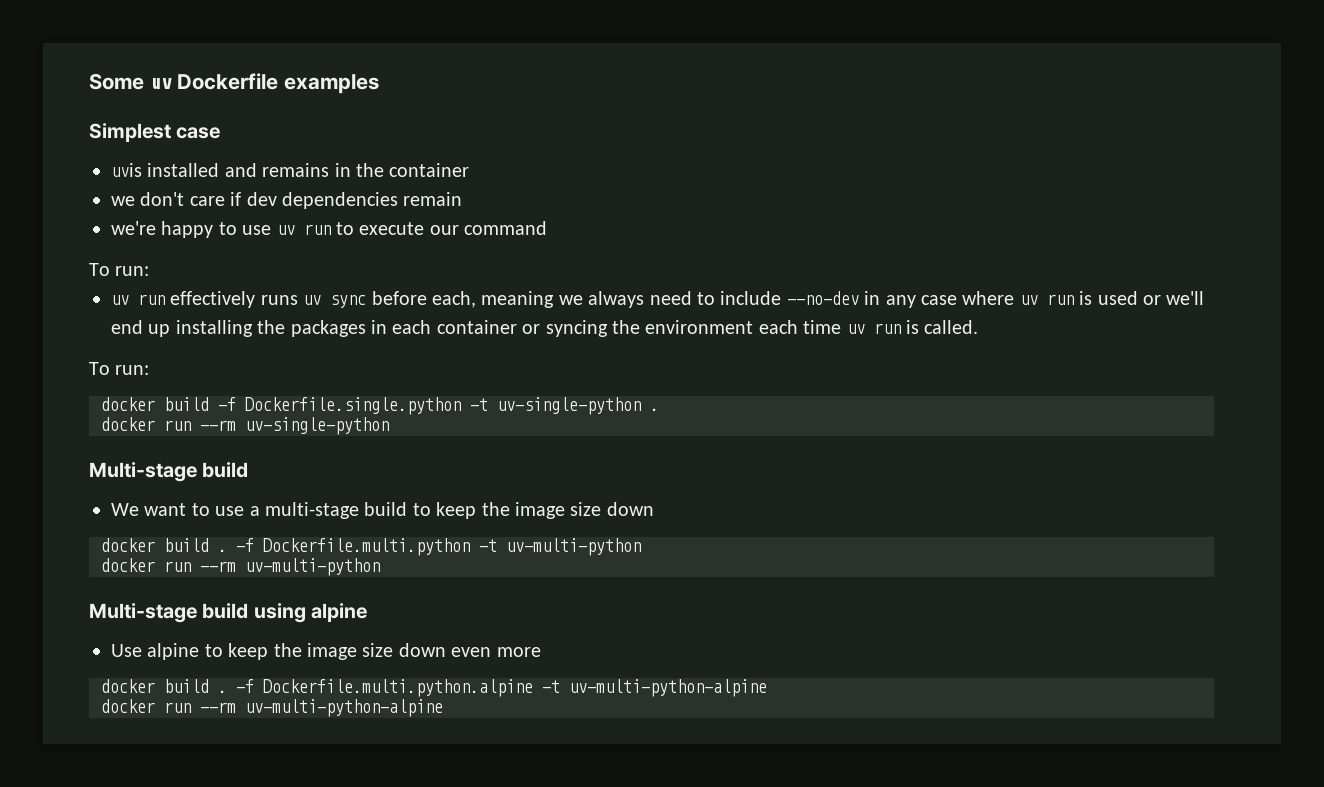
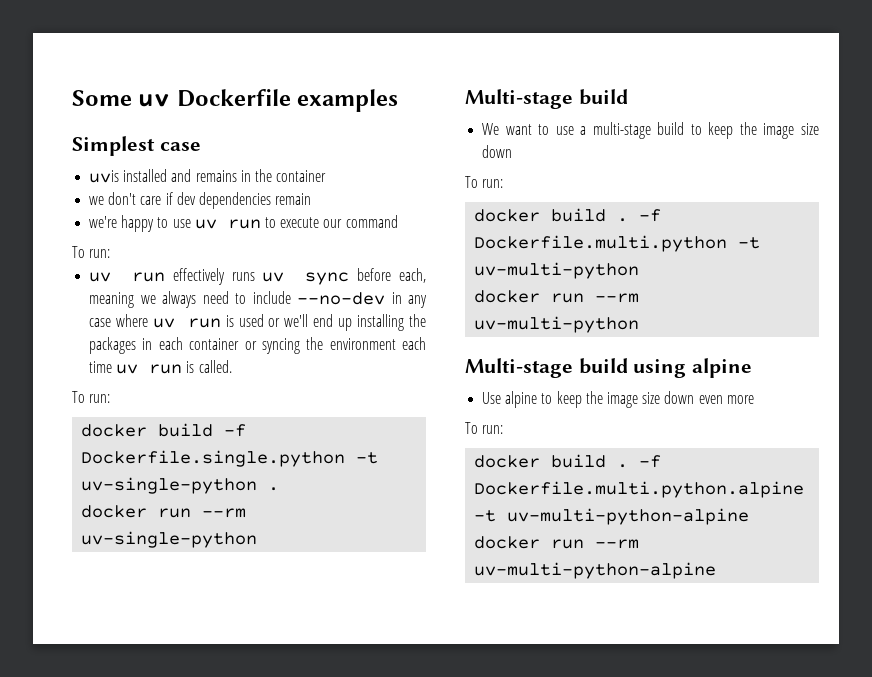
(654, 509) none -> [465,176,504,188] // To run:
(541, 652) none -> [465,422,504,434] // To run:

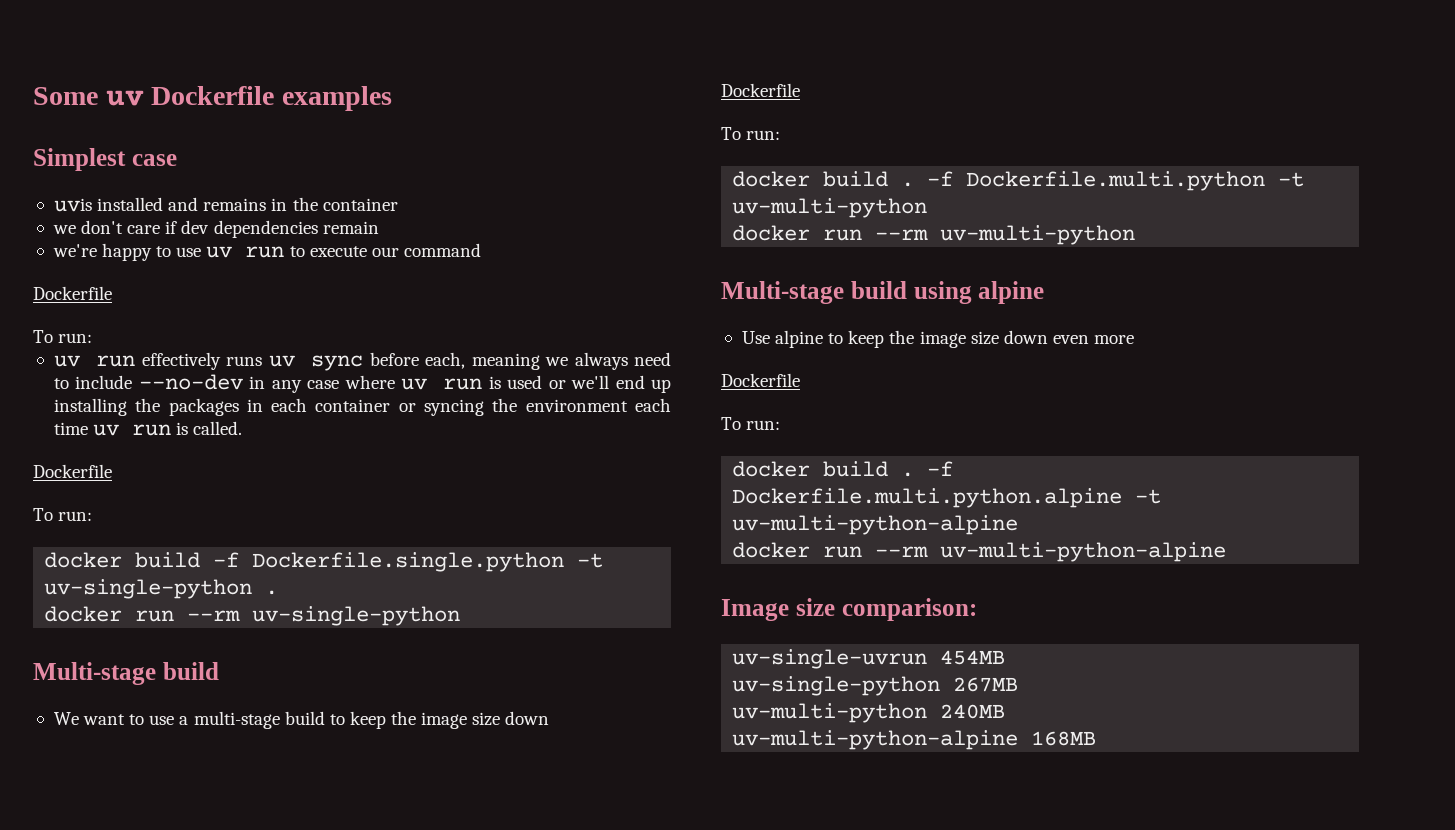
(398, 221) none -> [33,286,112,300] // Dockerfile
(232, 366) none -> [33,464,112,478] // Dockerfile
(513, 151) none -> [721,83,800,97] // Dockerfile
(754, 399) none -> [721,373,800,387] // Dockerfile
(717, 570) none -> [721,598,977,621] [732,649,1006,669] [732,676,1019,696] [732,703,1006,723] [732,730,1097,750] // Image size comparison: // uv-single-uvrun 454MB // uv-single-python 267MB // uv-multi-python 240MB // uv-multi-python-alpine 168MB

